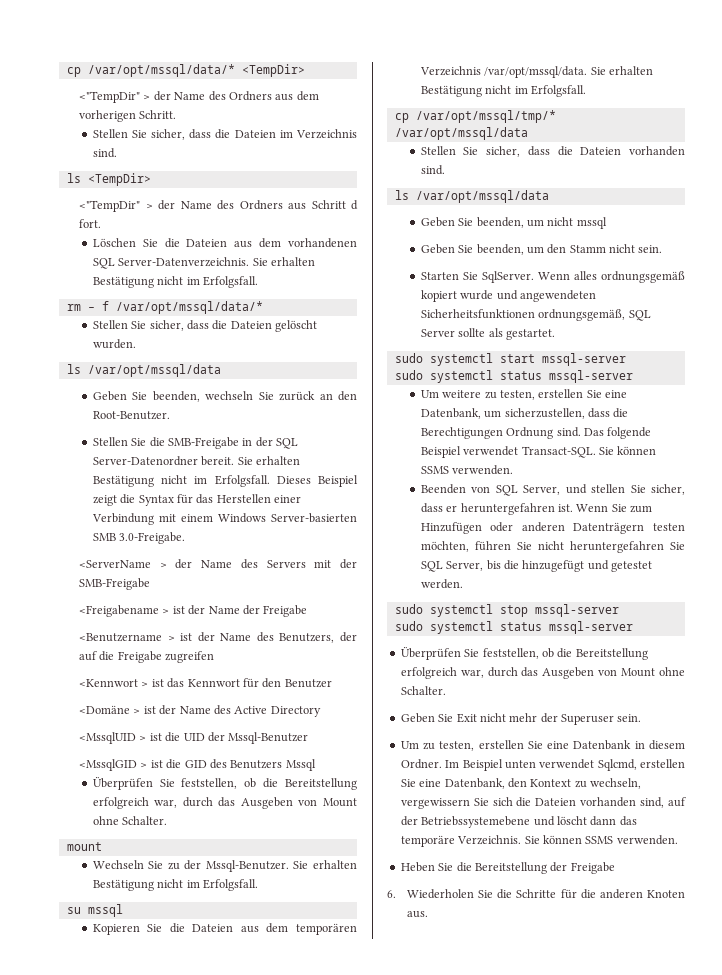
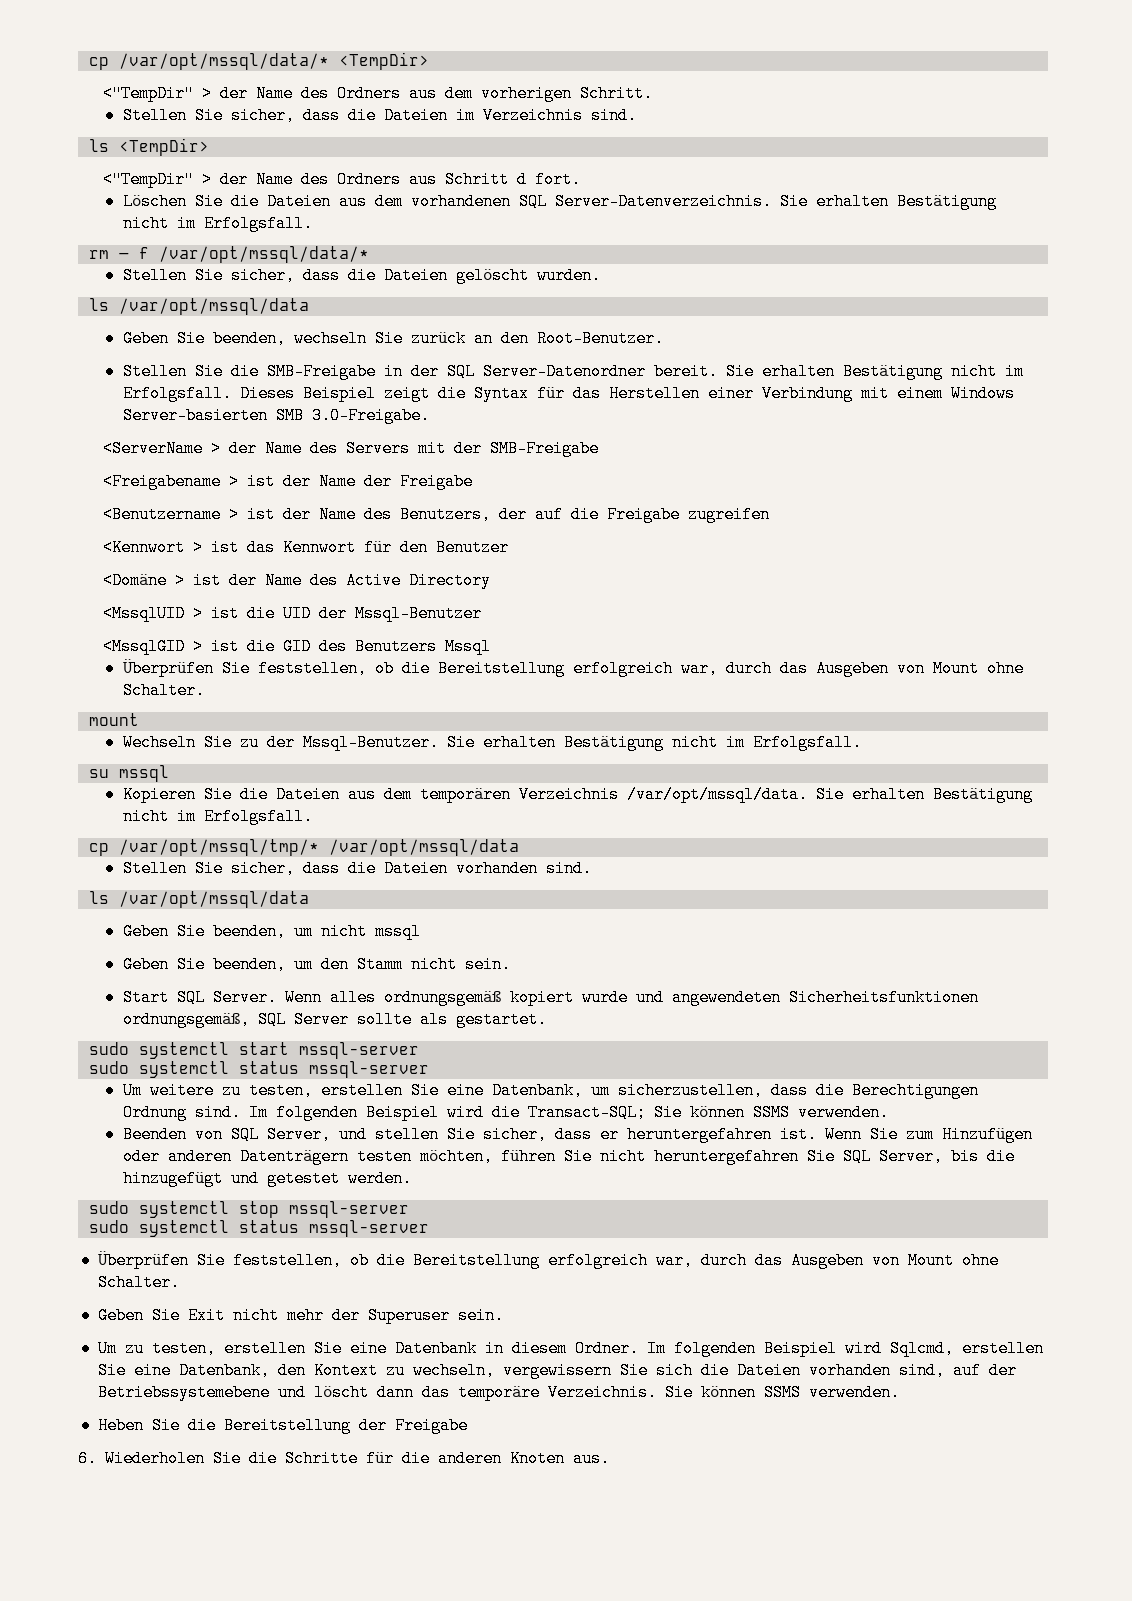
[420,271,534,283] Starten Sie SqlServer. -> [122,989,277,1006] Start SQL Server.
[583,427,652,439] [420,446,596,458] Das folgende Beispiel verwendet Transact-SQL. -> [248,1104,646,1121] Im folgenden Beispiel wird die Transact-SQL;
[462,759,595,771] Beispiel unten verwendet -> [673,1340,882,1357] folgenden Beispiel wird

